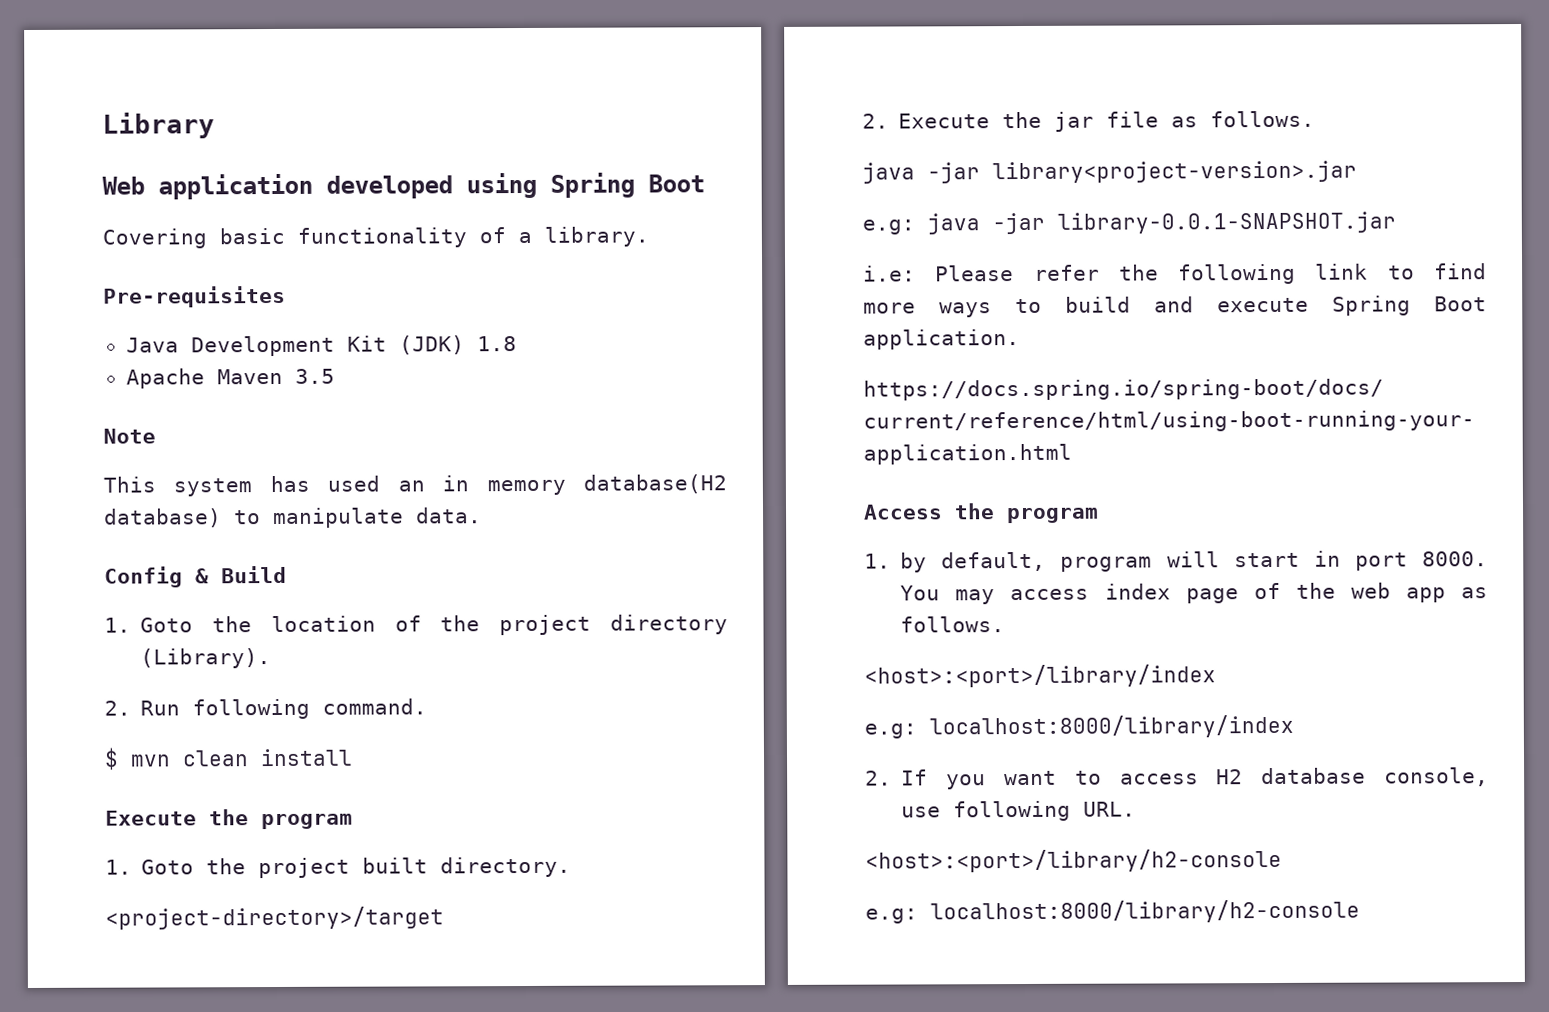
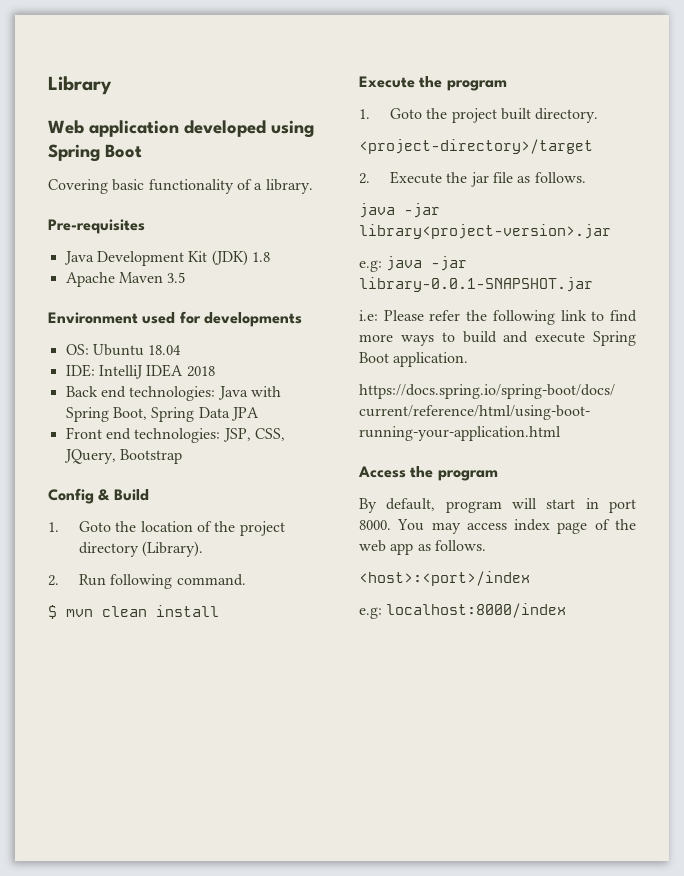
[103,428,156,444] [103,474,728,497] [104,507,482,529] Note // This system has used an in memory database(H2 database) to manipulate data. -> [48,311,302,327] [65,344,182,356] [65,364,215,379] [65,386,281,401] [65,407,259,422] [65,427,285,443] [63,449,182,464] Environment used for developments // OS: Ubuntu 18.04 // IDE: IntelliJ IDEA 2018 // Back end technologies: Java with Spring Boot, Spring Data JPA // Front end technologies: JSP, CSS, JQuery, Bootstrap
[864,552,928,573] 1. by -> [359,498,377,513] By
[864,664,1216,688] [864,714,1294,739] [865,767,1489,790] [901,800,1137,822] [865,848,1282,873] [865,899,1360,924] <host>:<port>/library/index // e.g: localhost:8000/library/index // 2. If you want to access H2 database console, use following URL. // <host>:<port>/library/h2-console // e.g: localhost:8000/library/h2-console -> [359,571,530,586] [359,603,567,619] <host>:<port>/index // e.g: localhost:8000/index

